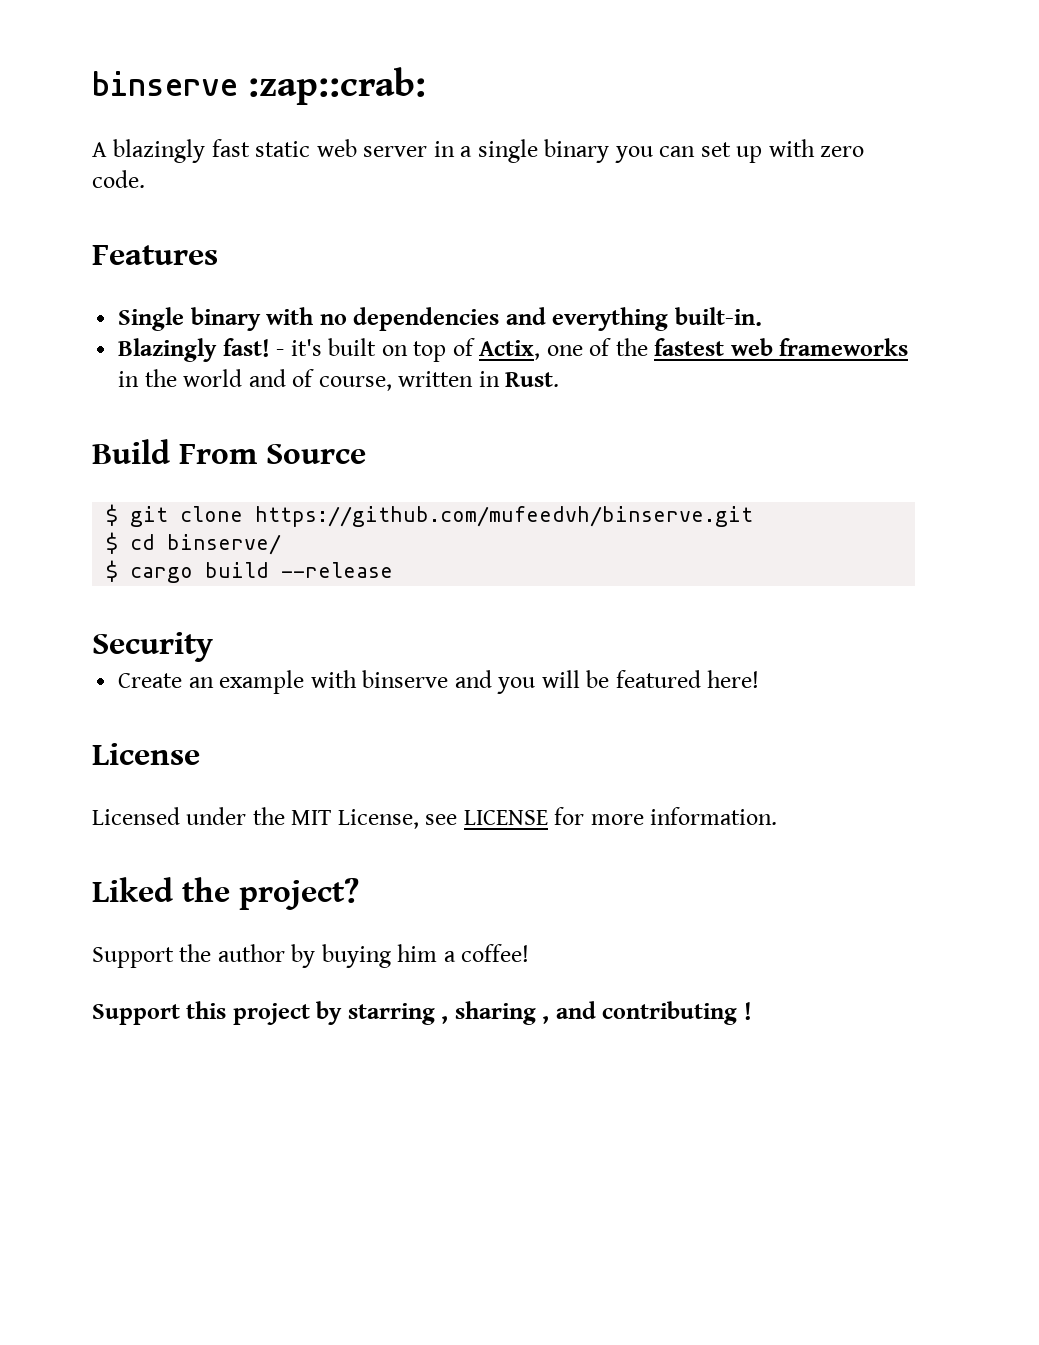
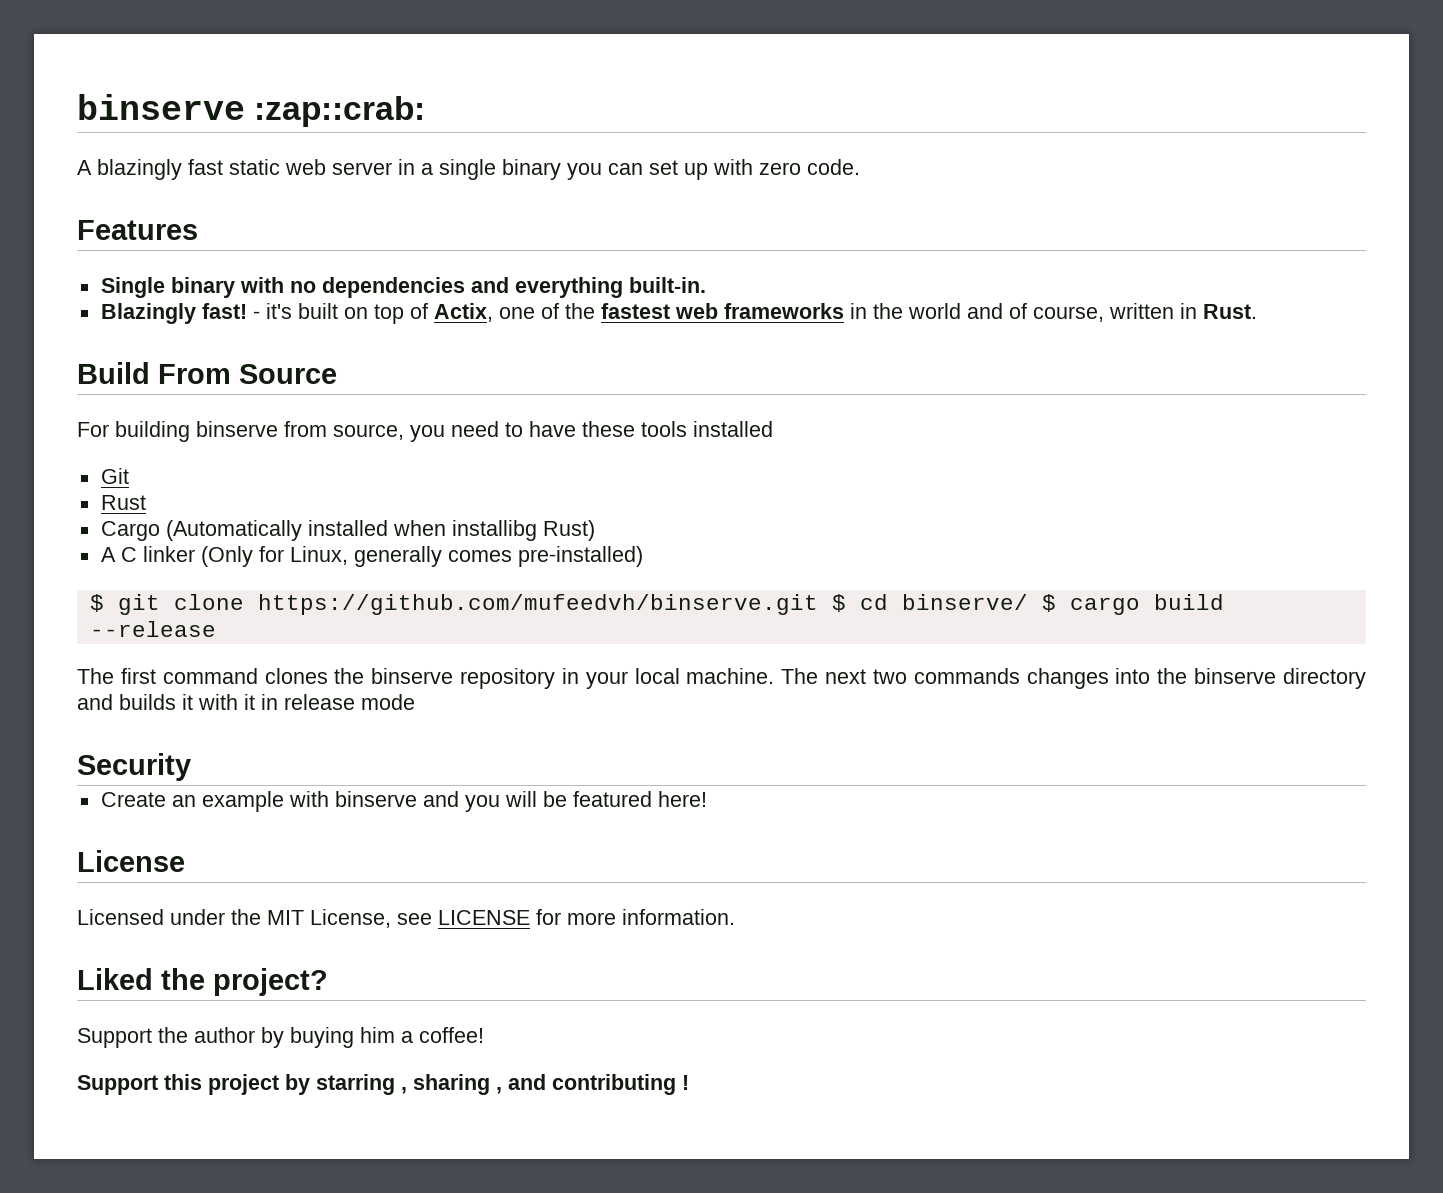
(366, 454) none -> [77,421,773,442] [100,468,129,484] [100,495,146,510] [100,520,595,541] [100,546,643,567] // For building binserve from source, you need to have these tools installed // Git // Rust // Cargo (Automatically installed when installibg Rust) // A C linker (Only for Linux, generally comes pre-installed)
(754, 516) // -> (818, 604) none
(282, 544) // -> (1028, 602) none
(394, 570) none -> [77,668,1367,689] [77,694,415,710] // The first command clones the binserve repository in your local machine. The next two commands changes into the binserve directory and builds it with it in release mode

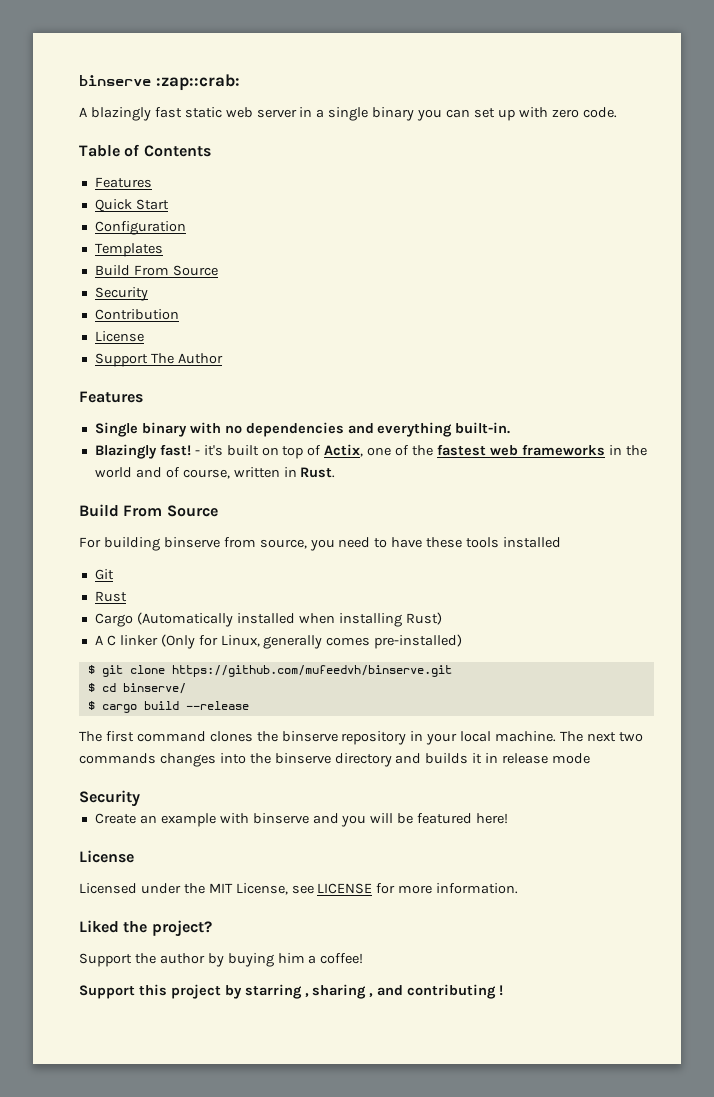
(860, 167) none -> [79,144,211,157] [94,177,152,188] [94,199,169,212] [94,221,186,235] [94,243,163,257] [94,265,218,276] [94,287,148,301] [94,309,179,320] [94,331,144,342] [94,353,223,367] // Table of Contents // Features // Quick Start // Configuration // Templates // Build From Source // Security // Contribution // License // Support The Author
[451,520,537,541] installibg -> [338,613,402,627] installing
(818, 604) none -> (452, 671) //
(1028, 602) none -> (186, 688) //
[198,694,255,710] with it -> (483, 758) none

